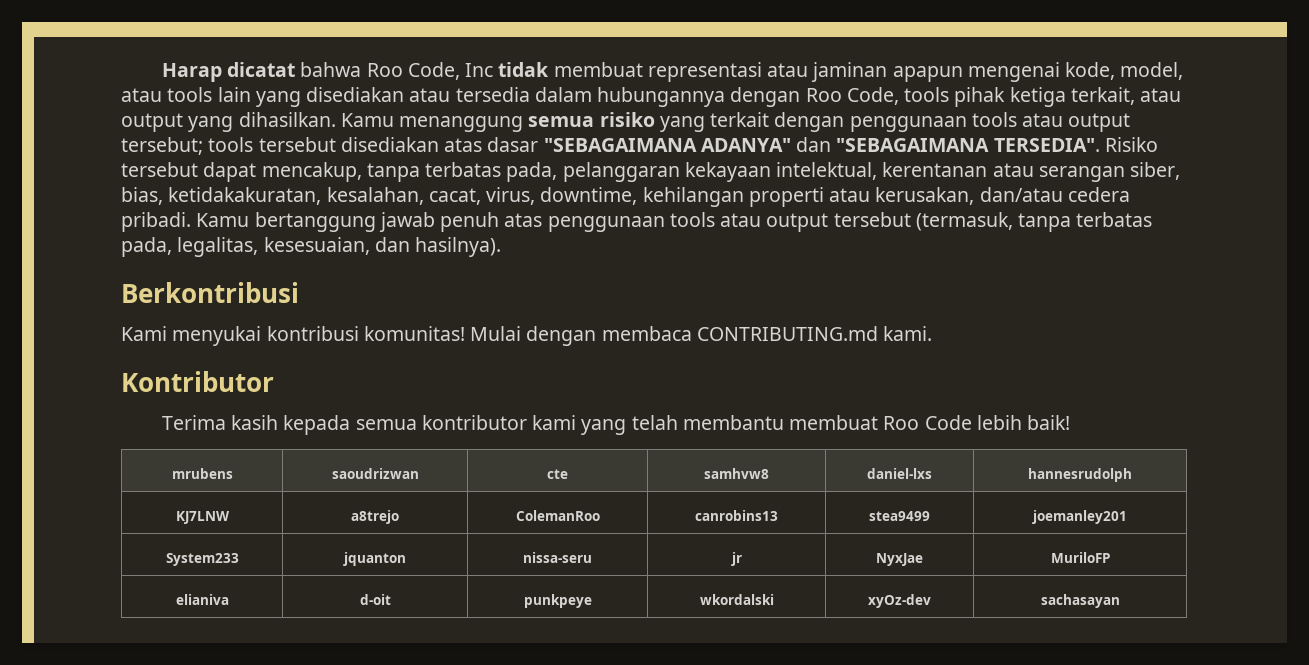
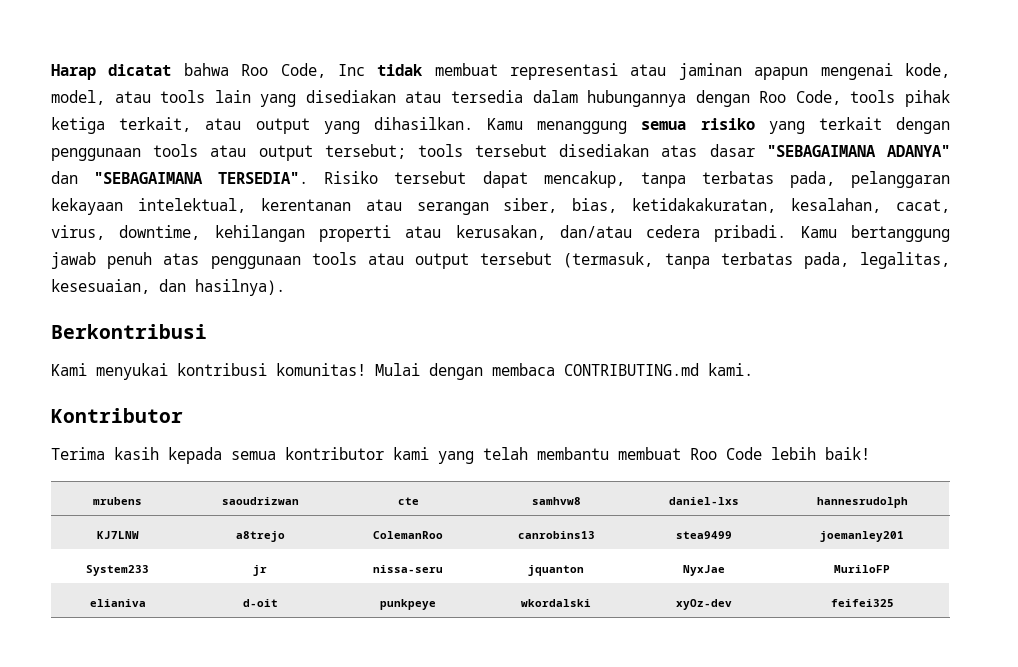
[343,552,406,566] jquanton -> [253,565,267,576] jr
[730,552,742,566] jr -> [528,565,584,576] jquanton
[1040,594,1120,608] sachasayan -> [830,599,894,607] feifei325

